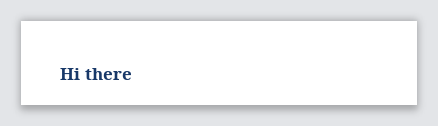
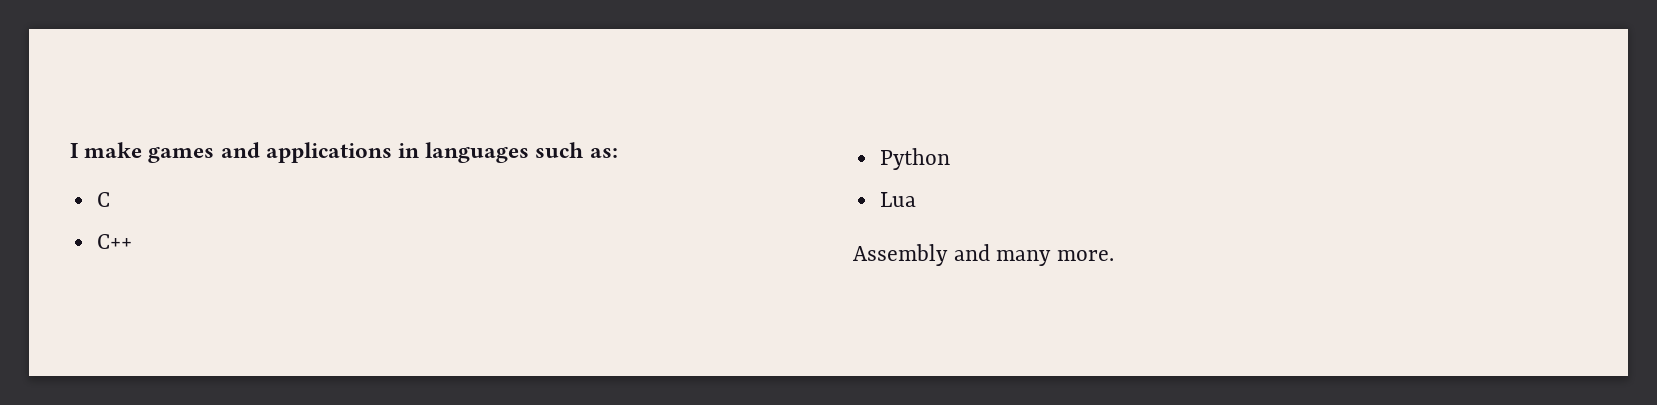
[60,68,132,80] Hi there -> [70,142,618,163] [96,192,110,207] [96,234,132,249] [879,148,950,170] [879,192,916,207] [853,244,1114,266] I make games and applications in languages such as: // C // C++ // Python // Lua // Assembly and many more.

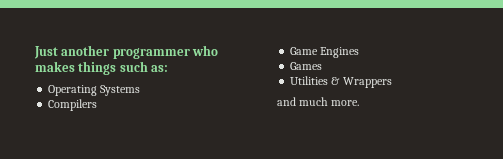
[70,142,618,163] [96,192,110,207] [96,234,132,249] [879,148,950,170] [879,192,916,207] [853,244,1052,266] I make games and applications in languages such as: // C // C++ // Python // Lua // Assembly and many -> [34,45,219,59] [35,61,169,75] [48,85,141,96] [48,99,98,111] [290,47,360,58] [290,62,323,70] [290,76,392,88] [277,97,329,106] Just another programmer who makes things such as: // Operating Systems // Compilers // Game Engines // Games // Utilities & Wrappers // and much

